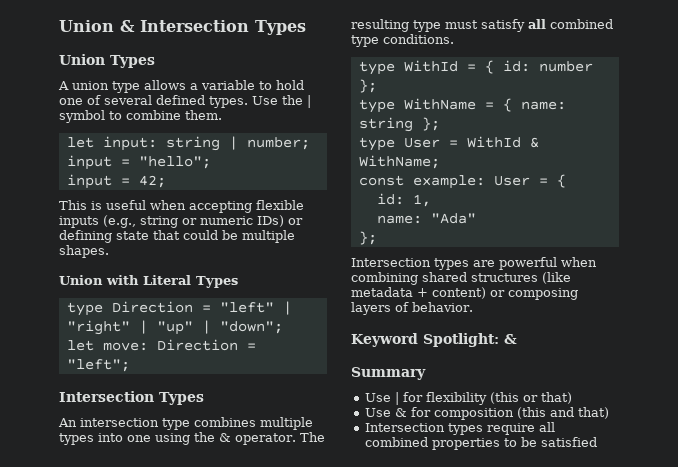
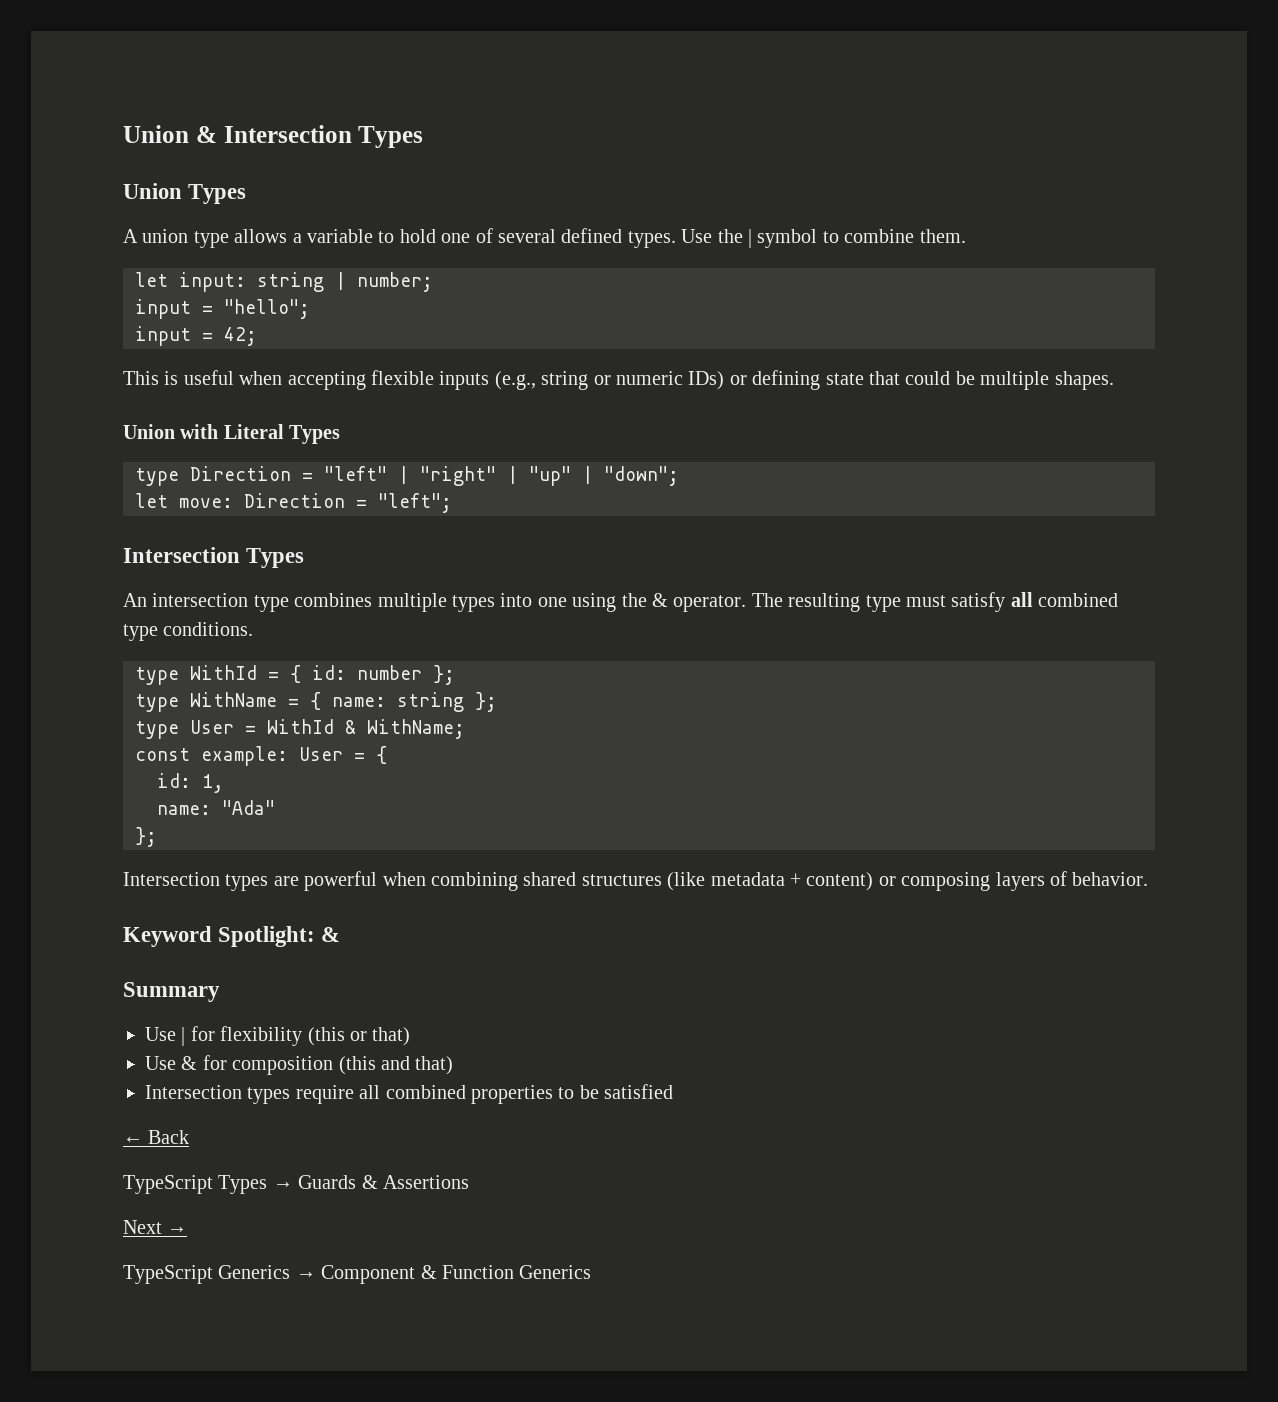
(597, 442) none -> [123,1130,190,1144] [123,1175,469,1194] [123,1220,188,1234] [123,1265,592,1284] // ← Back // TypeScript Types → Guards & Assertions // Next → // TypeScript Generics → Component & Function Generics

